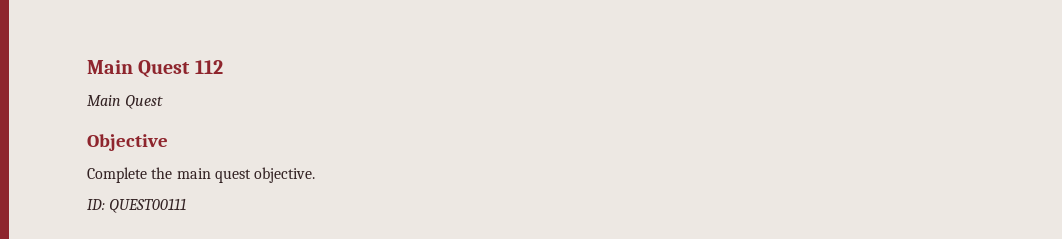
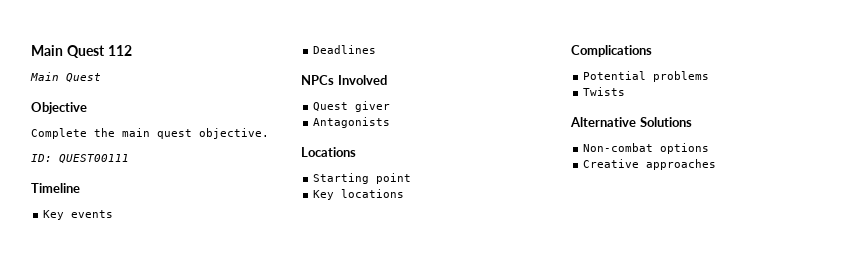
(187, 205) none -> [31,183,80,193] [43,210,114,220] [313,45,377,54] [301,75,387,85] [313,101,391,112] [313,117,391,128] [301,147,356,157] [313,173,412,184] [313,189,405,200] [571,45,652,57] [583,71,710,82] [583,87,626,96] [570,117,692,127] [583,143,710,154] [583,159,717,170] // Timeline // Key events // Deadlines // NPCs Involved // Quest giver // Antagonists // Locations // Starting point // Key locations // Complications // Potential problems // Twists // Alternative Solutions // Non-combat options // Creative approaches

